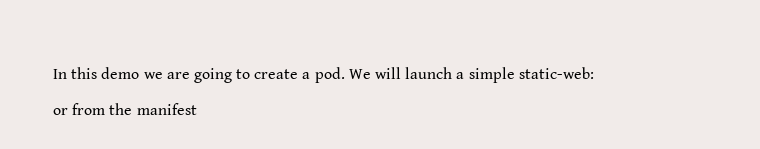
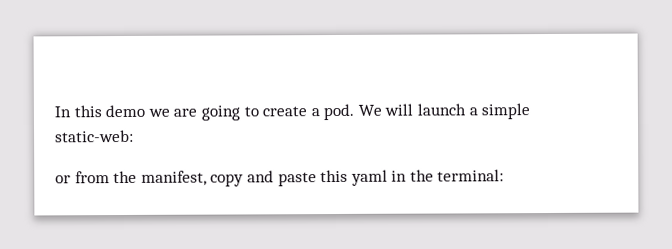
[136,103,197,115] manifest -> [140,169,505,187] manifest, copy and paste this yaml in the terminal:

